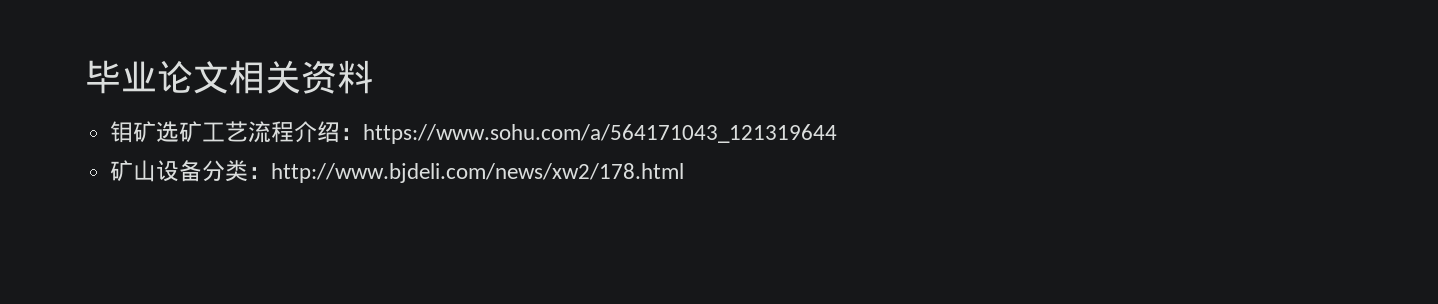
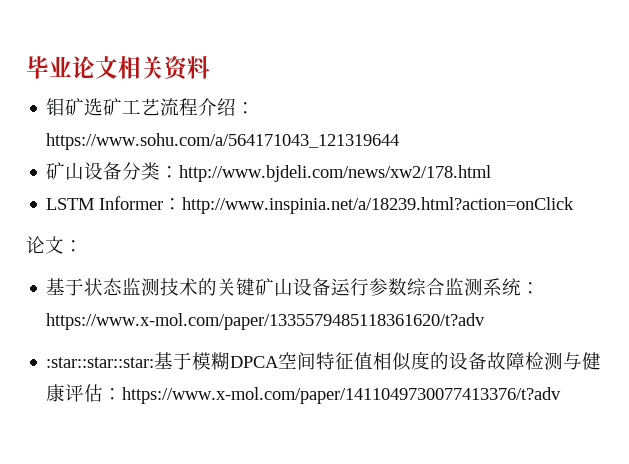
(685, 173) none -> [46,196,575,214] [26,236,83,254] [46,278,541,296] [46,313,486,330] [46,352,602,371] [46,384,562,404] // LSTM Informer：http://www.inspinia.net/a/18239.html?action=onClick // 论文： // 基于状态监测技术的关键矿山设备运行参数综合监测系统：https://www.x-mol.com/paper/1335579485118361620/t?adv // :star::star::star:基于模糊DPCA空间特征值相似度的设备故障检测与健康评估：https://www.x-mol.com/paper/1411049730077413376/t?adv

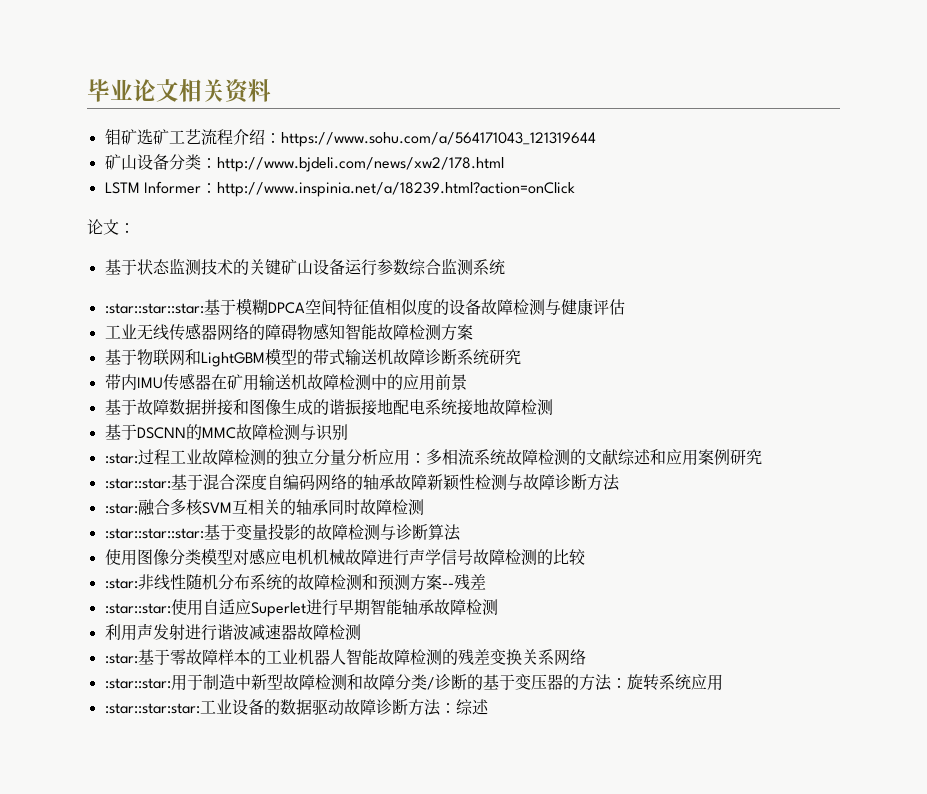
[521,282,541,294] [46,313,486,330] ：https://www.x-mol.com/paper/1335579485118361620/t?adv -> (505, 267) none
[103,387,562,404] ：https://www.x-mol.com/paper/1411049730077413376/t?adv -> [104,323,473,341] [104,348,521,367] [104,373,467,391] [104,398,553,416] [104,424,348,441] [104,449,762,466] [104,474,620,491] [104,499,424,516] [104,523,461,541] [104,548,586,566] [104,574,486,591] [104,599,498,617] [104,623,361,641] [104,649,586,666] [104,674,723,691] [104,699,489,716] // 工业无线传感器网络的障碍物感知智能故障检测方案 // 基于物联网和LightGBM模型的带式输送机故障诊断系统研究 // 带内IMU传感器在矿用输送机故障检测中的应用前景 // 基于故障数据拼接和图像生成的谐振接地配电系统接地故障检测 // 基于DSCNN的MMC故障检测与识别 // :star:过程工业故障检测的独立分量分析应用：多相流系统故障检测的文献综述和应用案例研究 // :star::star:基于混合深度自编码网络的轴承故障新颖性检测与故障诊断方法 // :star:融合多核SVM互相关的轴承同时故障检测 // :star::star::star:基于变量投影的故障检测与诊断算法 // 使用图像分类模型对感应电机机械故障进行声学信号故障检测的比较 // :star:非线性随机分布系统的故障检测和预测方案--残差 // :star::star:使用自适应Superlet进行早期智能轴承故障检测 // 利用声发射进行谐波减速器故障检测 // :star:基于零故障样本的工业机器人智能故障检测的残差变换关系网络 // :star::star:用于制造中新型故障检测和故障分类/诊断的基于变压器的方法：旋转系统应用 // :star::star:star:工业设备的数据驱动故障诊断方法：综述

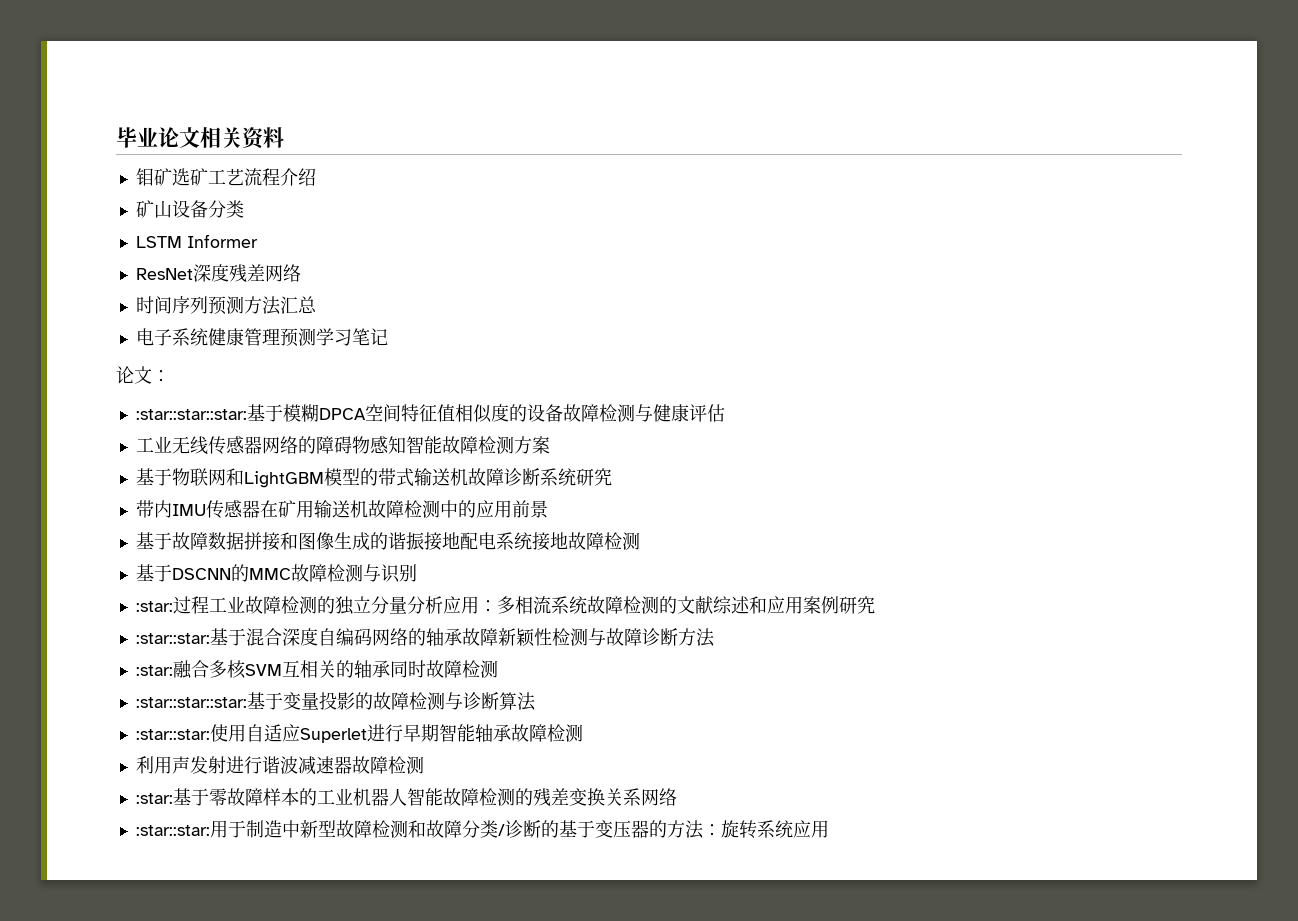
[264,132,596,147] ：https://www.sohu.com/a/564171043_121319644 -> (316, 177) none
[200,157,504,172] ：http://www.bjdeli.com/news/xw2/178.html -> (244, 209) none
[200,182,575,197] [87,219,135,235] [104,258,505,276] ：http://www.inspinia.net/a/18239.html?action=onClick // 论文： // 基于状态监测技术的关键矿山设备运行参数综合监测系统 -> [135,264,301,283] [135,296,317,315] [135,328,388,347] [116,366,170,384] // ResNet深度残差网络 // 时间序列预测方法汇总 // 电子系统健康管理预测学习笔记 // 论文：
[104,548,586,566] [104,574,486,591] // 使用图像分类模型对感应电机机械故障进行声学信号故障检测的比较 // :star:非线性随机分布系统的故障检测和预测方案--残差 -> (536, 701) none
[104,699,489,716] // :star::star:star:工业设备的数据驱动故障诊断方法：综述 -> (829, 829) none

